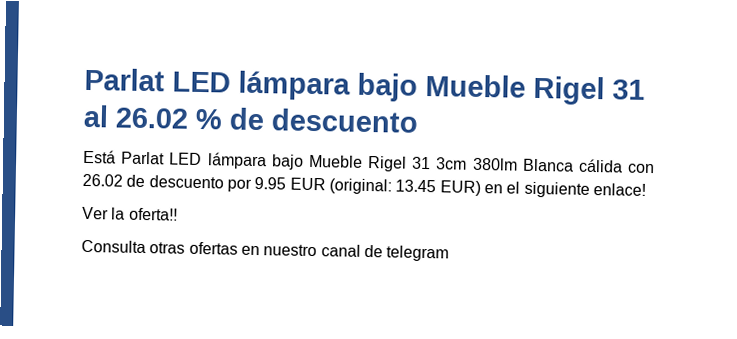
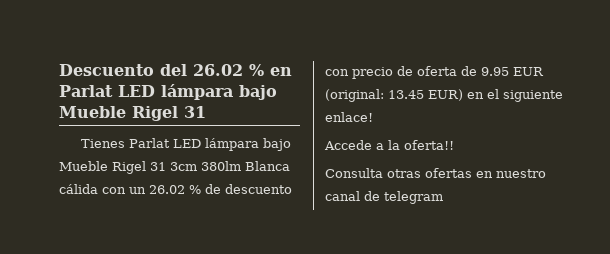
[84,67,645,106] [83,104,419,133] [83,149,116,164] Parlat LED lámpara bajo Mueble Rigel 31 al 26.02 % de descuento // Está -> [59,64,292,76] [59,84,277,100] [59,106,206,121] [80,139,125,148] Descuento del 26.02 % en Parlat LED lámpara bajo Mueble Rigel 31 // Tienes
[82,173,252,192] 26.02 de descuento por -> [129,184,292,194] [325,66,477,79] un 26.02 % de descuento con precio de oferta de
[82,206,109,220] Ver -> [324,140,384,150] Accede a

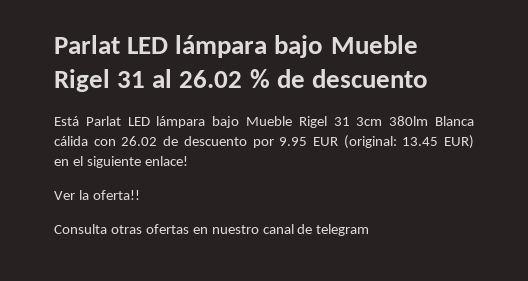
[59,64,292,76] [59,84,277,100] [59,106,206,121] [80,139,125,148] Descuento del 26.02 % en Parlat LED lámpara bajo Mueble Rigel 31 // Tienes -> [54,35,418,58] [54,69,428,92] [54,116,79,126] Parlat LED lámpara bajo Mueble Rigel 31 al 26.02 % de descuento // Está
[129,184,292,194] [325,66,477,79] un 26.02 % de descuento con precio de oferta de -> [121,136,274,148] 26.02 de descuento por
[324,140,384,150] Accede a -> [54,191,75,200] Ver

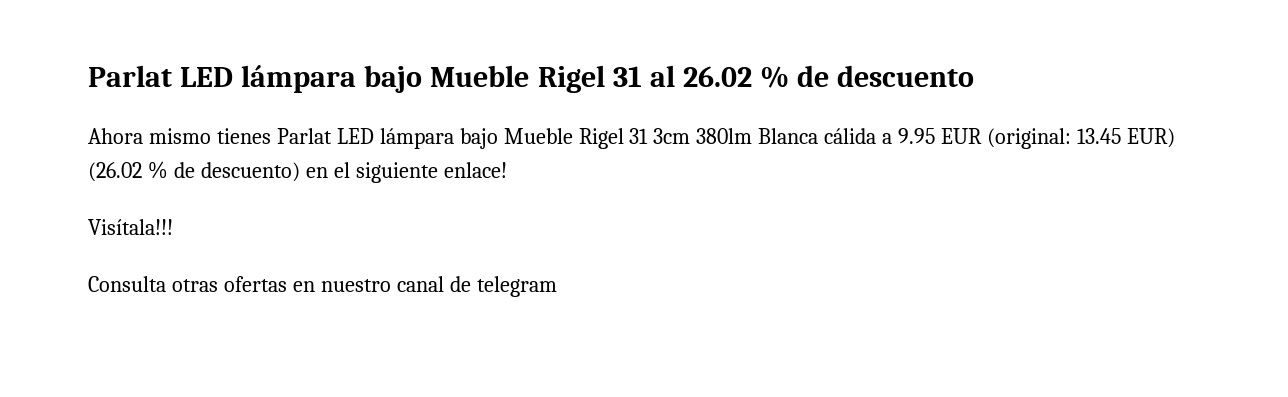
[54,116,79,126] Está -> [88,128,271,144] Ahora mismo tienes
[93,136,274,148] con 26.02 de descuento por -> [882,133,893,144] a
(474, 142) none -> [88,161,300,182] (26.02 % de descuento)
[54,190,140,200] Ver la oferta!! -> [88,219,173,235] Visítala!!!

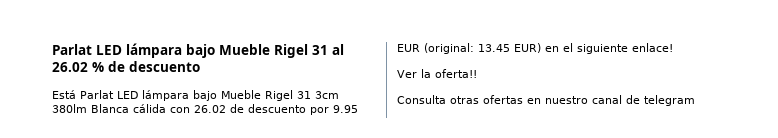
[88,128,271,144] Ahora mismo tienes -> [52,90,76,99] Está
[882,133,893,144] a -> [170,104,329,115] con 26.02 de descuento por
[88,161,300,182] (26.02 % de descuento) -> (541, 48) none
[88,219,173,235] Visítala!!! -> [397,69,477,78] Ver la oferta!!

